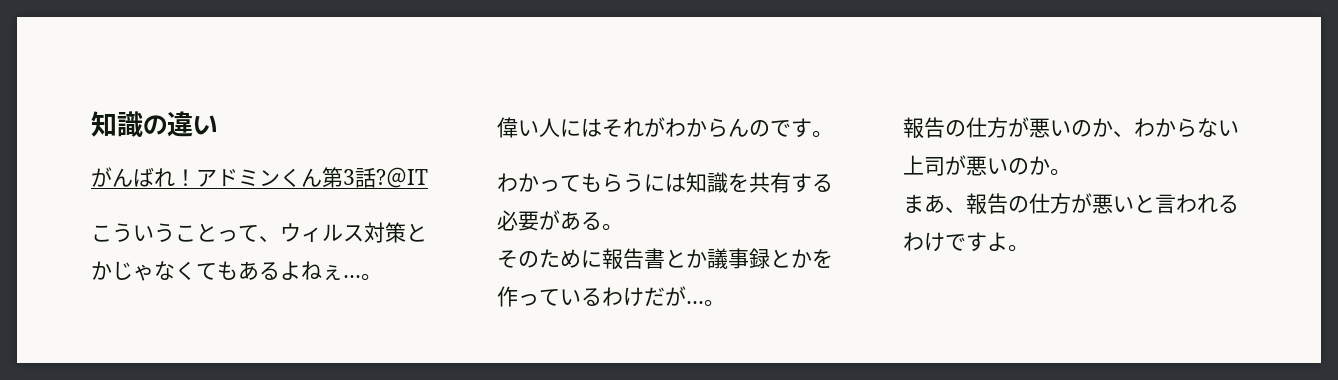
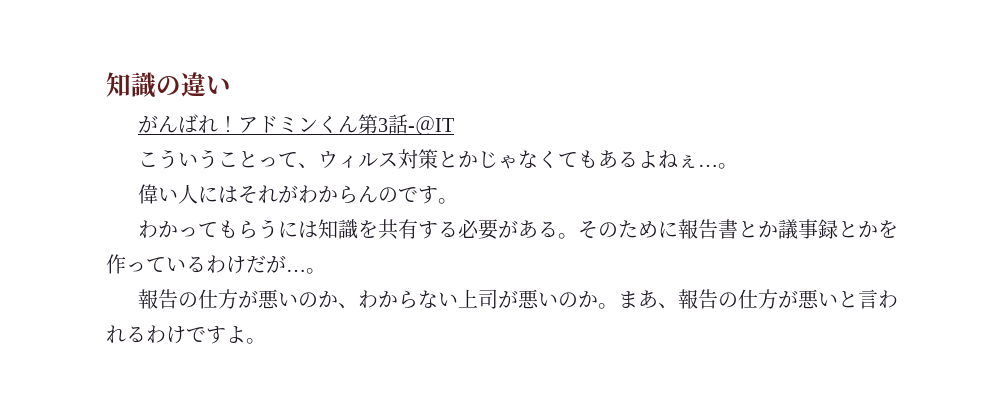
[376,169,386,185] ? -> [408,126,416,132] -
(623, 227) // -> (579, 236) none
(1071, 172) // -> (619, 306) none

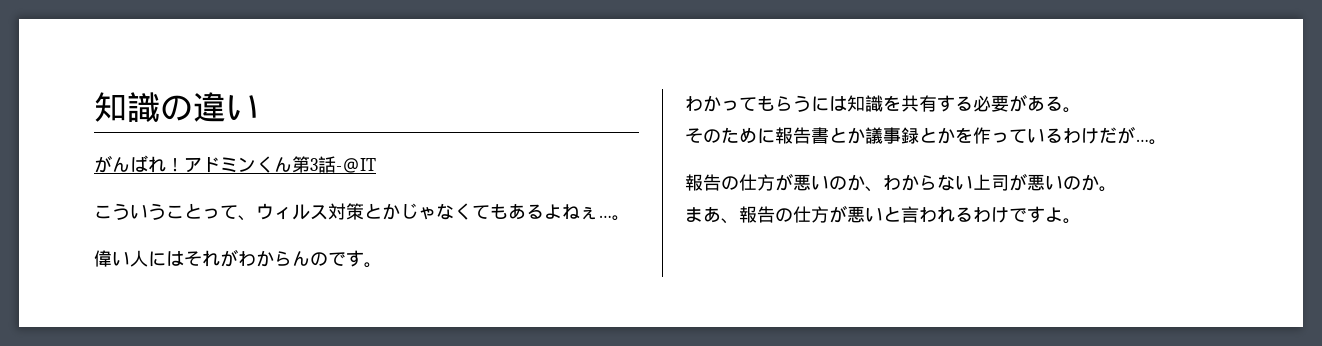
(579, 236) none -> (1081, 110) //
(619, 306) none -> (1117, 189) //

